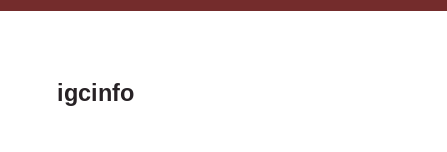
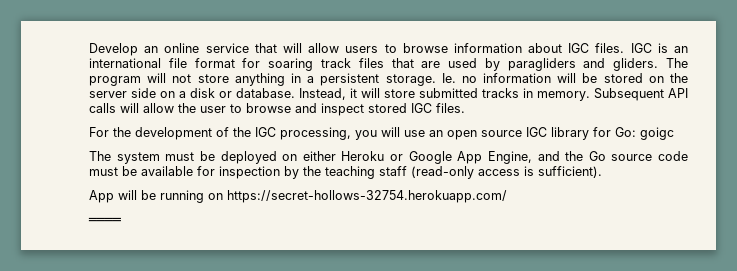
[57,83,134,106] igcinfo -> [89,43,688,56] [89,58,688,71] [89,73,688,86] [89,88,688,101] [89,103,465,116] [89,127,674,140] [89,151,688,164] [89,166,602,179] [89,190,507,203] [88,217,121,224] Develop an online service that will allow users to browse information about IGC files. IGC is an international file format for soaring track files that are used by paragliders and gliders. The program will not store anything in a persistent storage. Ie. no information will be stored on the server side on a disk or database. Instead, it will store submitted tracks in memory. Subsequent API calls will allow the user to browse and inspect stored IGC files. // For the development of the IGC processing, you will use an open source IGC library for Go: goigc // The system must be deployed on either Heroku or Google App Engine, and the Go source code must be available for inspection by the teaching staff (read-only access is sufficient). // App will be running on https://secret-hollows-32754.herokuapp.com/ // ════

